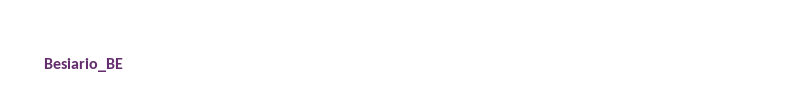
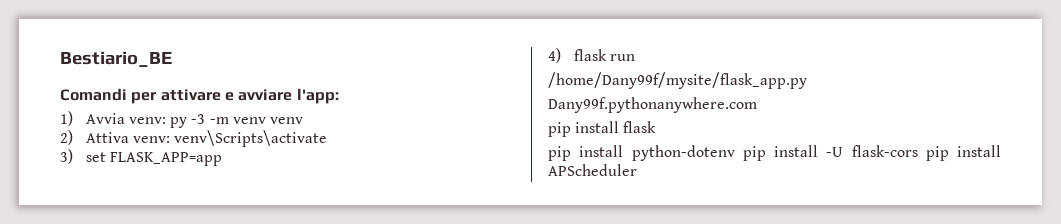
[44,58,123,72] Besiario_BE -> [60,51,172,67] [60,88,339,104] [60,111,303,128] [60,130,328,147] [60,149,222,166] [548,48,635,63] [548,72,807,89] [548,97,757,113] [548,121,657,137] [548,145,1001,161] [548,164,637,176] Bestiario_BE // Comandi per attivare e avviare l'app: // 1) Avvia venv: py -3 -m venv venv // 2) Attiva venv: venv\Scripts\activate // 3) set FLASK_APP=app // 4) flask run // /home/Dany99f/mysite/flask_app.py // Dany99f.pythonanywhere.com // pip install flask // pip install python-dotenv pip install -U flask-cors pip install APScheduler

